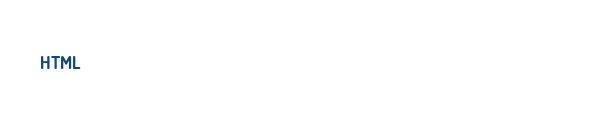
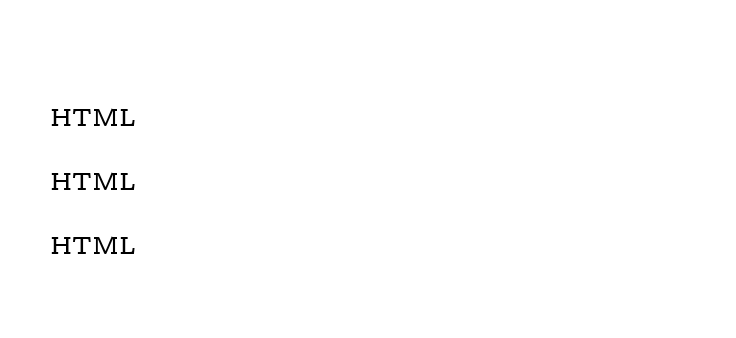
[40,56,81,69] HTML -> [50,108,136,126] [50,172,136,190] [50,236,136,254] HTML // HTML // HTML

